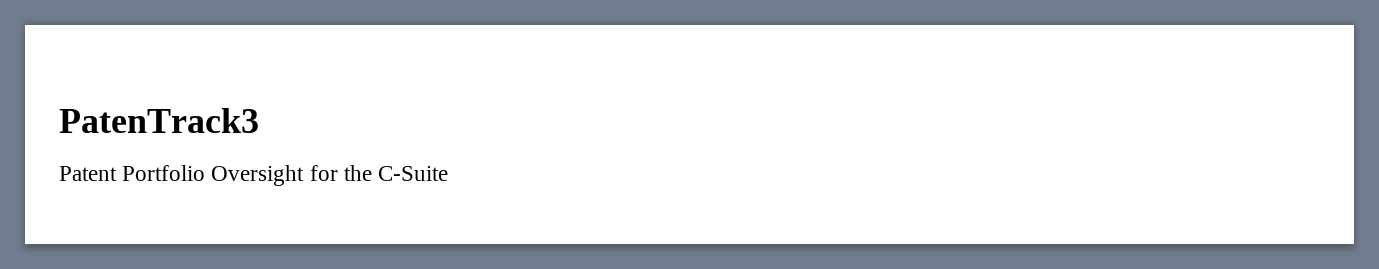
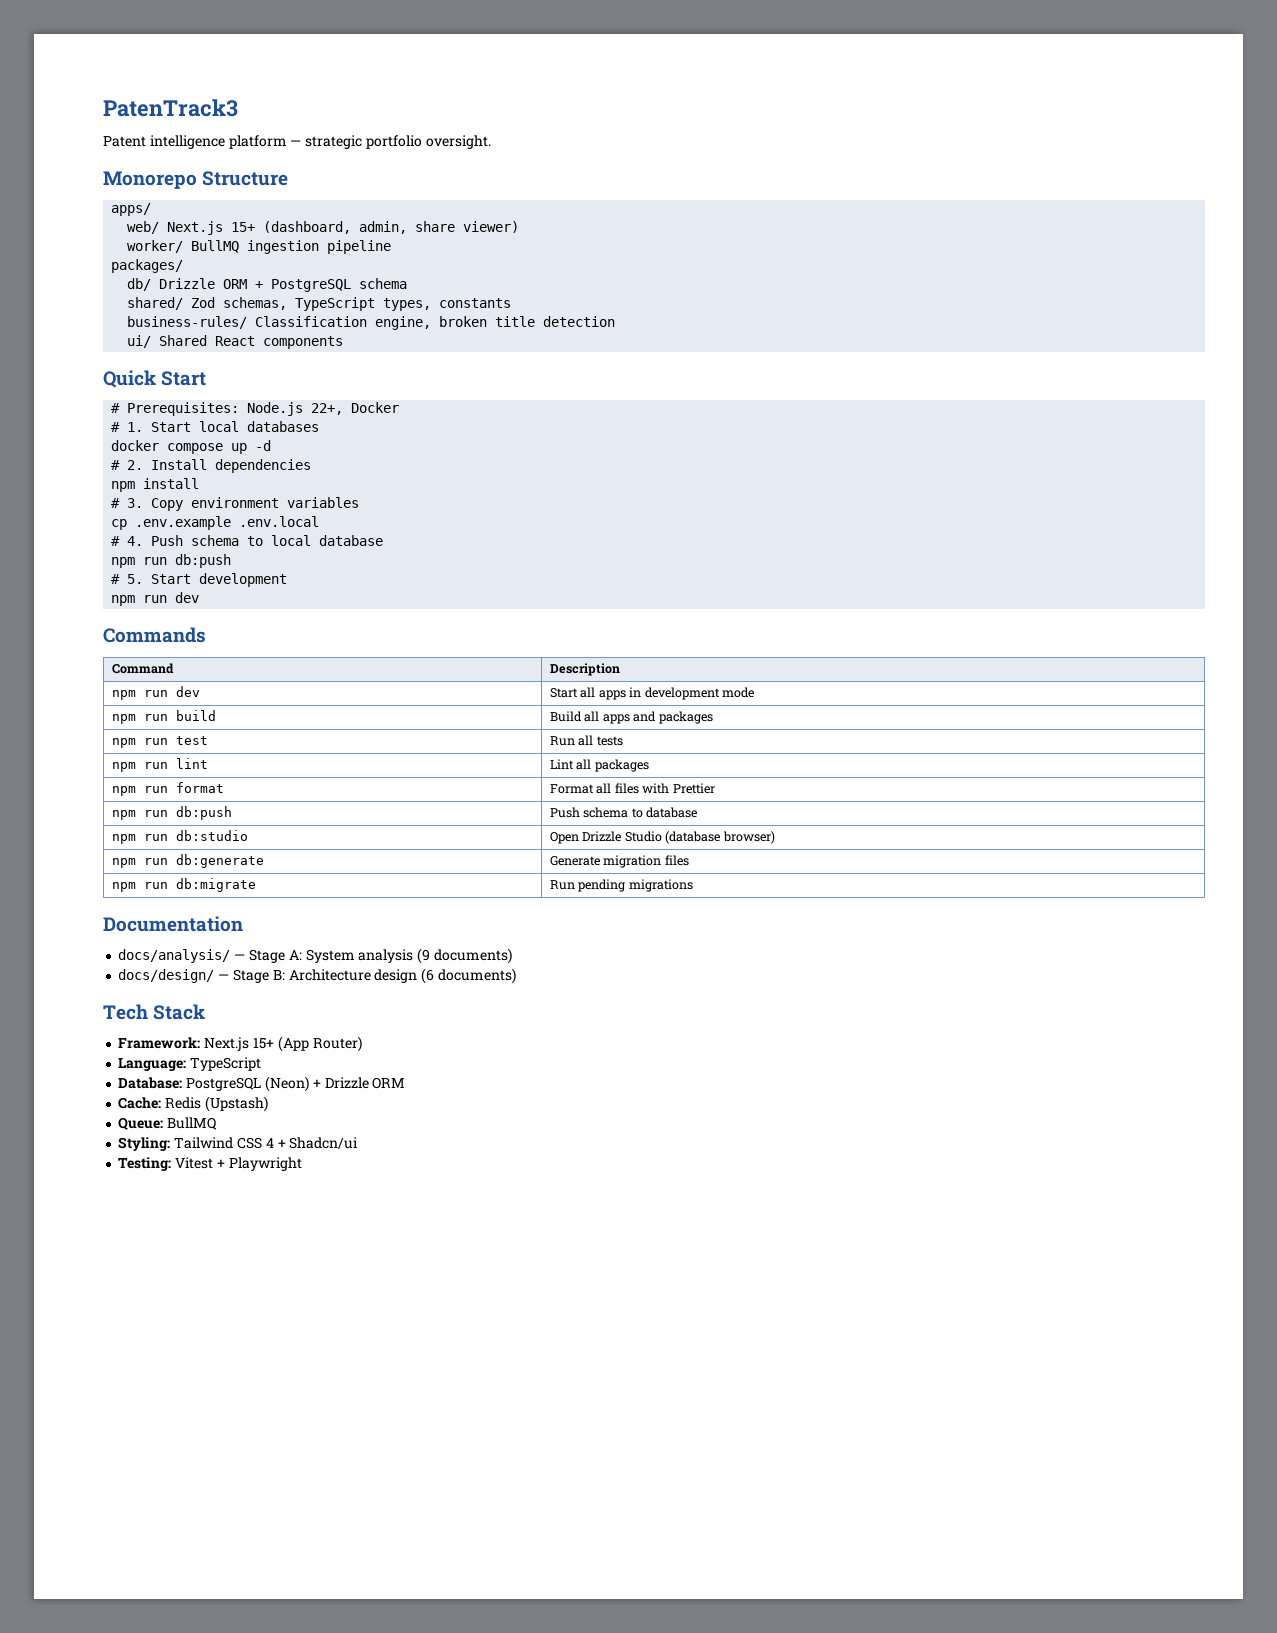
[122,165,449,186] Portfolio Oversight for the C-Suite -> [149,135,491,149] [103,171,289,189] [111,203,152,216] [127,221,520,235] [127,240,392,254] [111,259,184,273] [127,278,408,292] [127,297,512,311] [127,316,616,330] [127,335,344,349] [103,370,207,388] [111,402,400,416] [111,421,320,432] [111,440,272,454] [111,459,312,473] [111,478,200,492] [111,497,360,511] [111,516,320,530] [111,535,384,546] [111,554,232,568] [111,573,288,587] [111,592,200,606] [103,627,206,643] [112,663,175,674] [550,663,621,676] [112,686,201,700] [550,687,754,700] [112,710,217,724] [550,711,713,724] [112,736,209,748] [550,735,623,746] [112,758,209,772] [550,759,649,772] [112,782,225,796] [550,783,715,794] [112,806,233,820] [550,807,698,818] [112,830,249,844] [550,831,775,844] [112,854,265,868] [550,855,689,868] [112,878,257,892] [550,879,693,892] [103,916,243,932] [118,948,512,964] [118,968,516,984] [103,1004,206,1020] [118,1036,362,1052] [118,1057,262,1071] [118,1076,406,1092] [118,1096,268,1112] [118,1117,218,1130] [118,1137,359,1151] [118,1157,302,1171] intelligence platform — strategic portfolio oversight. // Monorepo Structure // apps/ // web/ Next.js 15+ (dashboard, admin, share viewer) // worker/ BullMQ ingestion pipeline // packages/ // db/ Drizzle ORM + PostgreSQL schema // shared/ Zod schemas, TypeScript types, constants // business-rules/ Classification engine, broken title detection // ui/ Shared React components // Quick Start // # Prerequisites: Node.js 22+, Docker // # 1. Start local databases // docker compose up -d // # 2. Install dependencies // npm install // # 3. Copy environment variables // cp .env.example .env.local // # 4. Push schema to local database // npm run db:push // # 5. Start development // npm run dev // Commands // Command | Description // npm run dev | Start all apps in development mode // npm run build | Build all apps and packages // npm run test | Run all tests // npm run lint | Lint all packages // npm run format | Format all files with Prettier // npm run db:push | Push schema to database // npm run db:studio | Open Drizzle Studio (database browser) // npm run db:generate | Generate migration files // npm run db:migrate | Run pending migrations // Documentation // docs/analysis/ — Stage A: System analysis (9 documents) // docs/design/ — Stage B: Architecture design (6 documents) // Tech Stack // Framework: Next.js 15+ (App Router) // Language: TypeScript // Database: PostgreSQL (Neon) + Drizzle ORM // Cache: Redis (Upstash) // Queue: BullMQ // Styling: Tailwind CSS 4 + Shadcn/ui // Testing: Vitest + Playwright

